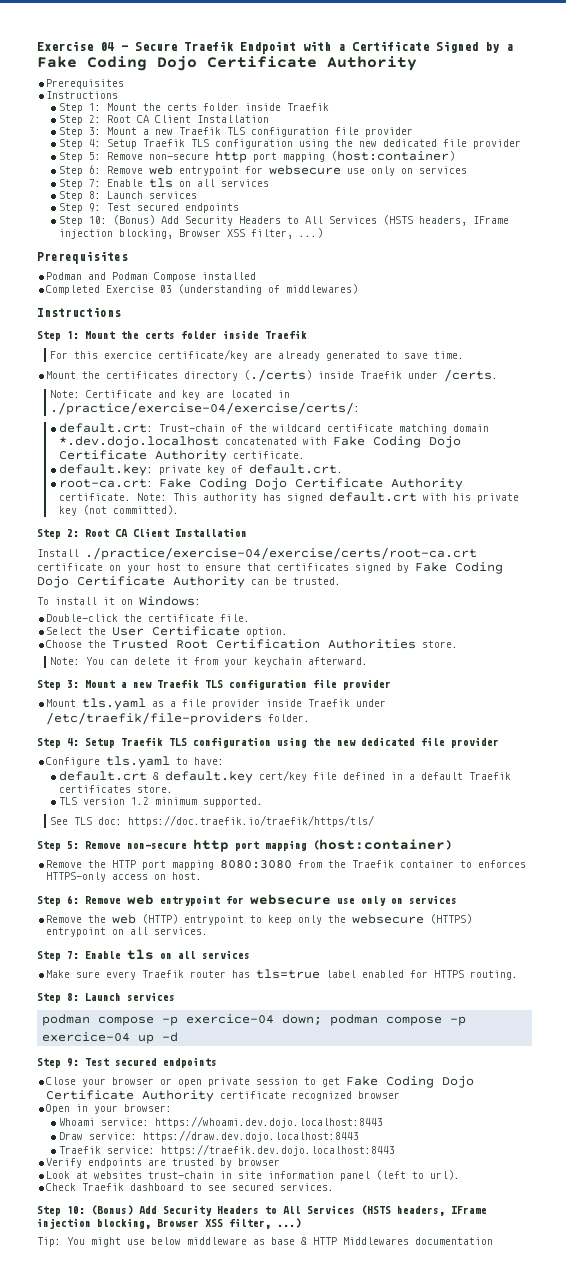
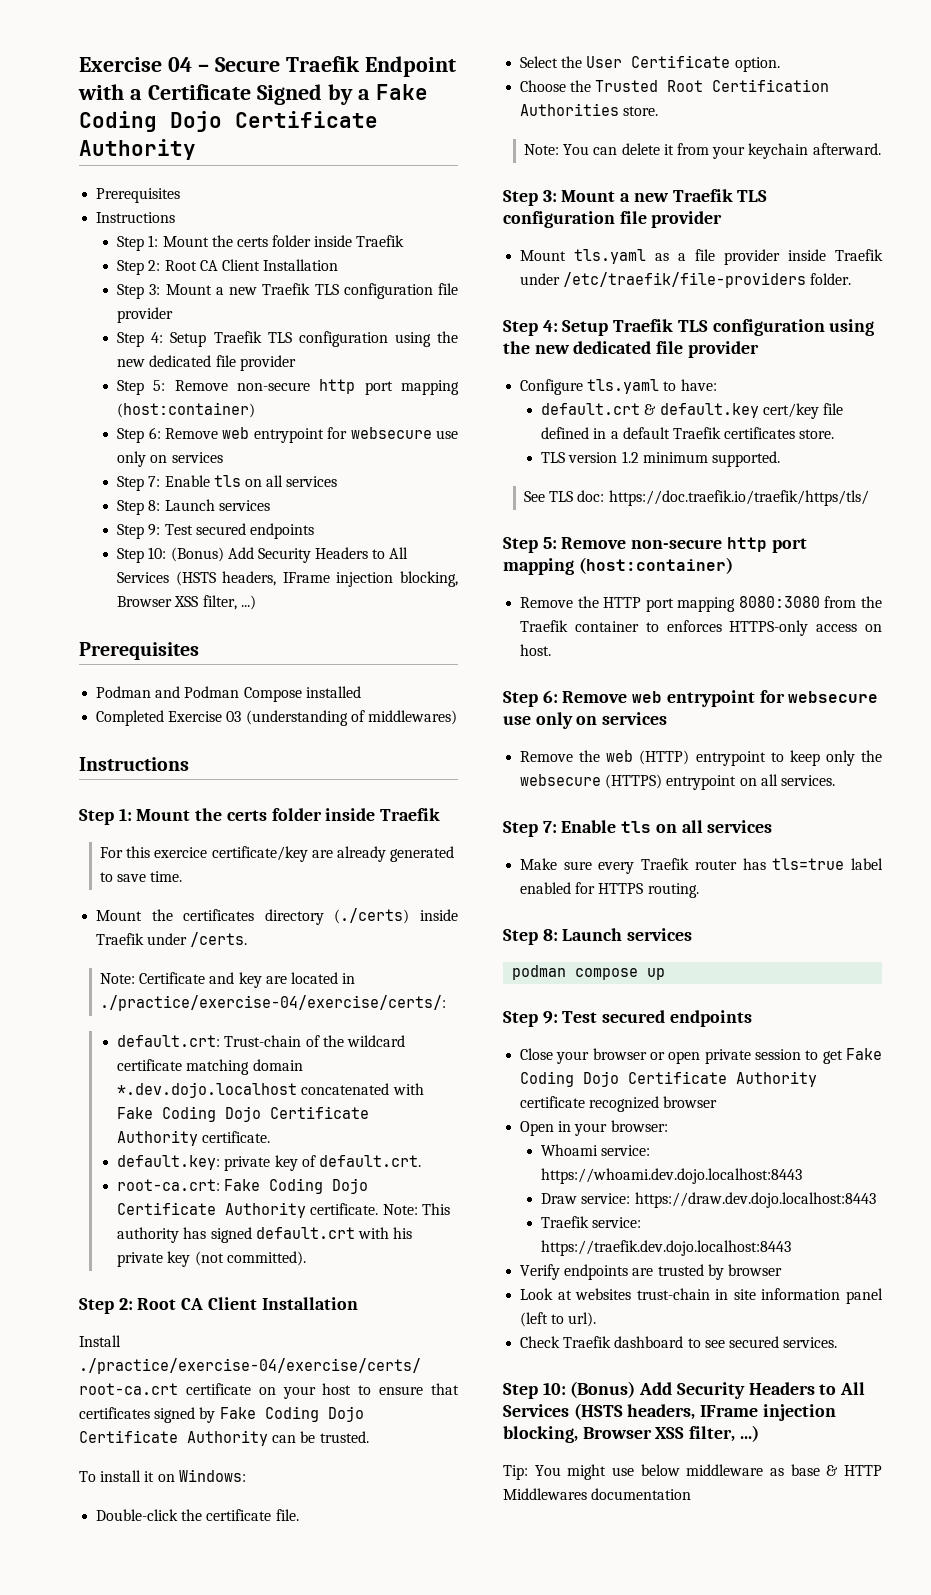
[162,1014,467,1026] [42,1032,131,1042] -p exercice-04 down; podman compose -p exercice-04 -> (639, 974) none
[162,1032,179,1042] -d -> (666, 974) none

